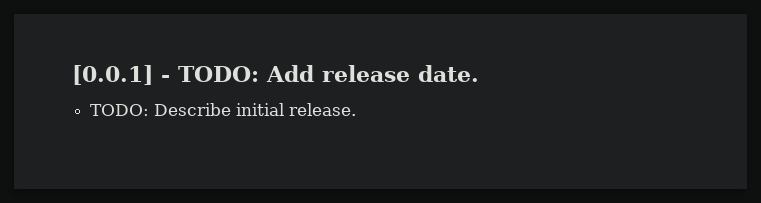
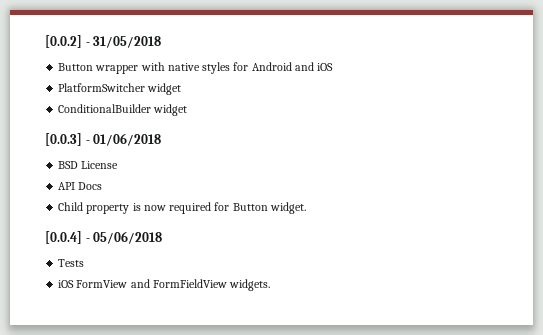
[72,65,479,85] [90,103,357,116] [0.0.1] - TODO: Add release date. // TODO: Describe initial release. -> [45,35,162,48] [58,62,334,74] [58,83,182,95] [58,104,188,116] [45,133,162,146] [58,161,119,169] [58,182,103,190] [58,202,306,214] [45,231,163,244] [58,259,85,267] [58,279,271,291] [0.0.2] - 31/05/2018 // Button wrapper with native styles for Android and iOS // PlatformSwitcher widget // ConditionalBuilder widget // [0.0.3] - 01/06/2018 // BSD License // API Docs // Child property is now required for Button widget. // [0.0.4] - 05/06/2018 // Tests // iOS FormView and FormFieldView widgets.

